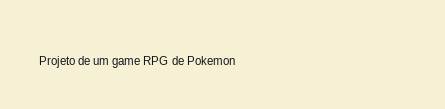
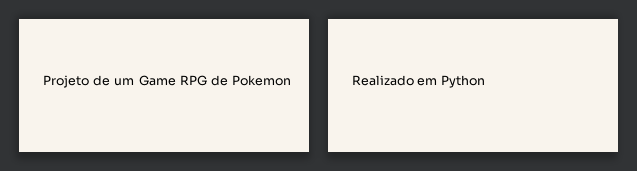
[112,58,141,68] game -> [138,75,176,86] Game
(235, 60) none -> [352,75,485,88] Realizado em Python

